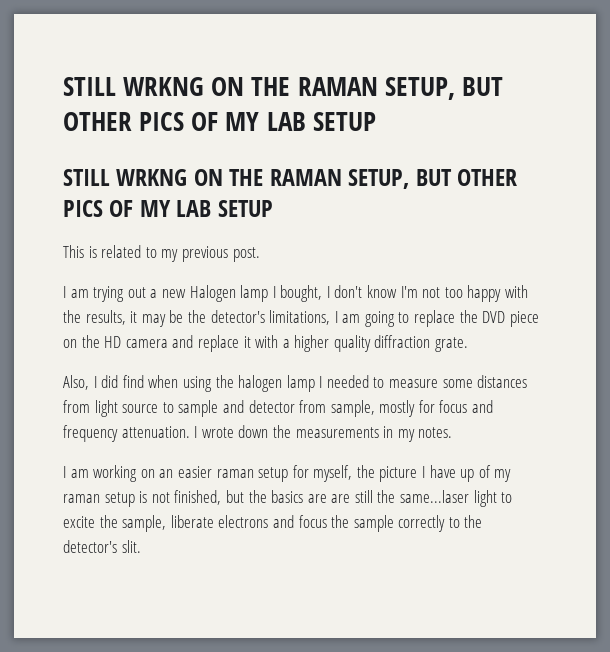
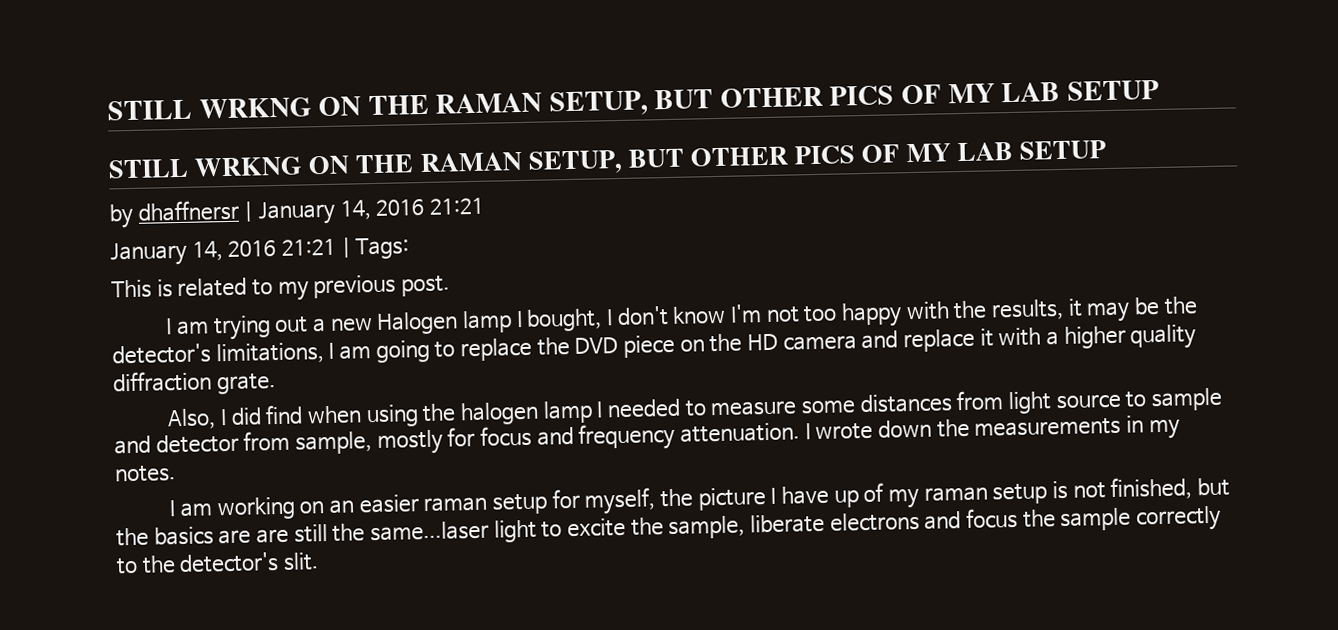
(273, 208) none -> [109,197,485,229] [110,237,410,267] // by dhaffnersr | January 14, 2016 21:21 // January 14, 2016 21:21 | Tags:

